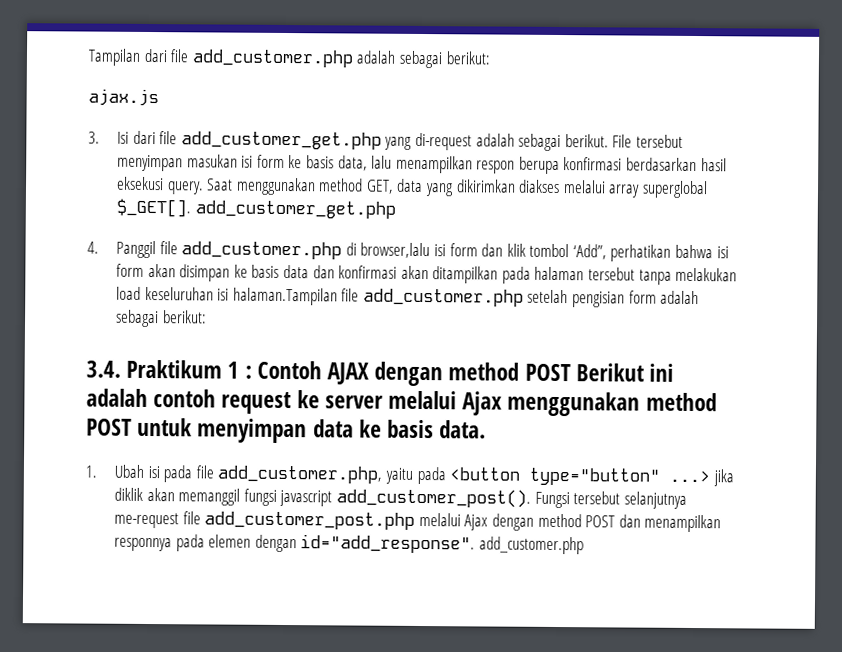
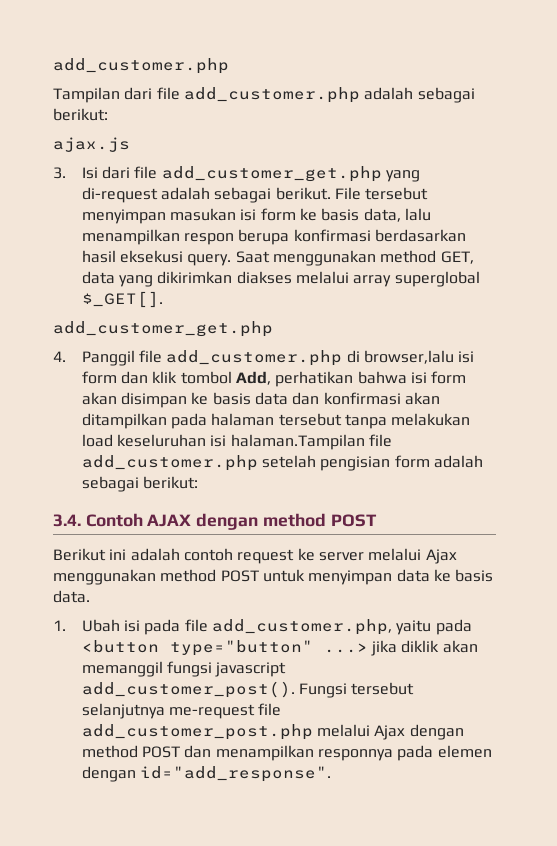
(88, 57) none -> [53,58,229,74] add_customer.php //
(191, 208) none -> (163, 299) //
[572,244,607,260] ‘Add”, -> [236,371,272,385] Add,
[126,359,252,379] Praktikum 1 : -> (81, 520) none
(571, 372) none -> (377, 520) //
[478,536,584,555] add_customer.php -> (332, 774) none

